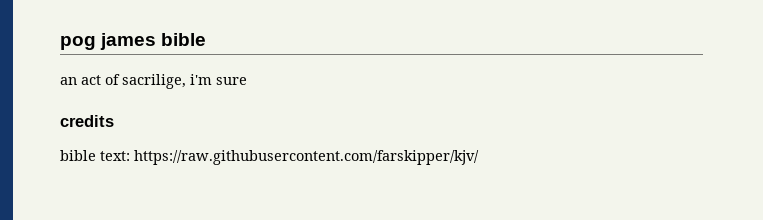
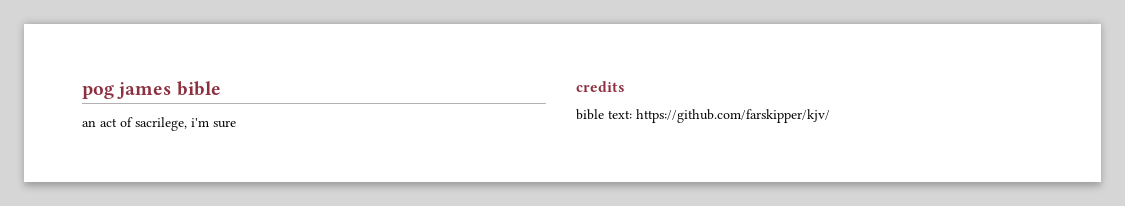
[122,74,186,89] sacrilige, -> [135,117,187,131] sacrilege,
[134,150,479,165] https://raw.githubusercontent.com/farskipper/kjv/ -> [636,109,830,123] https://github.com/farskipper/kjv/

